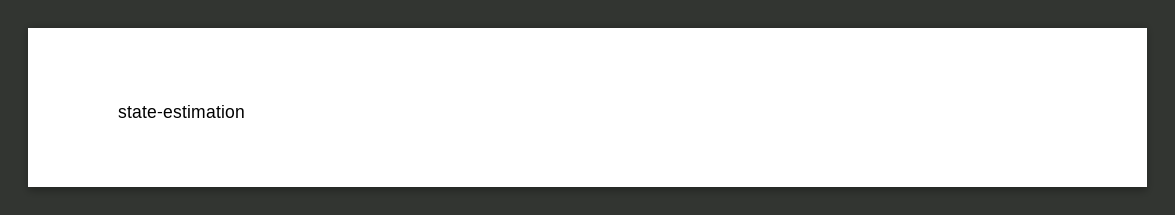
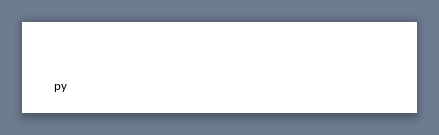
[118,105,245,118] state-estimation -> [54,84,67,92] py

